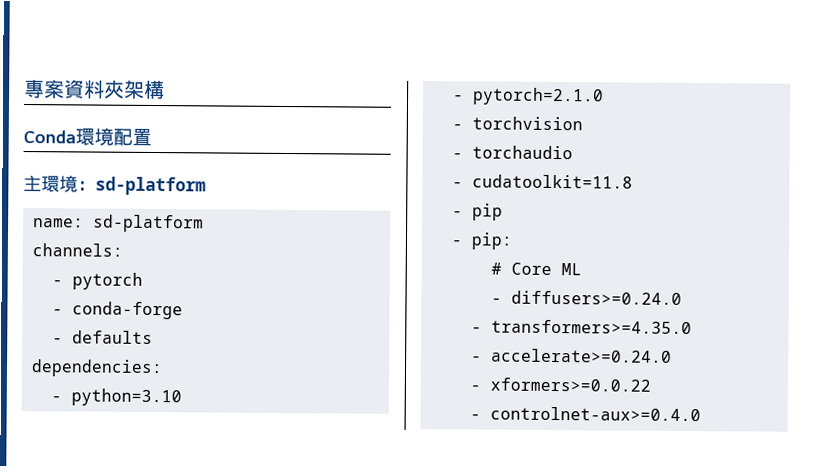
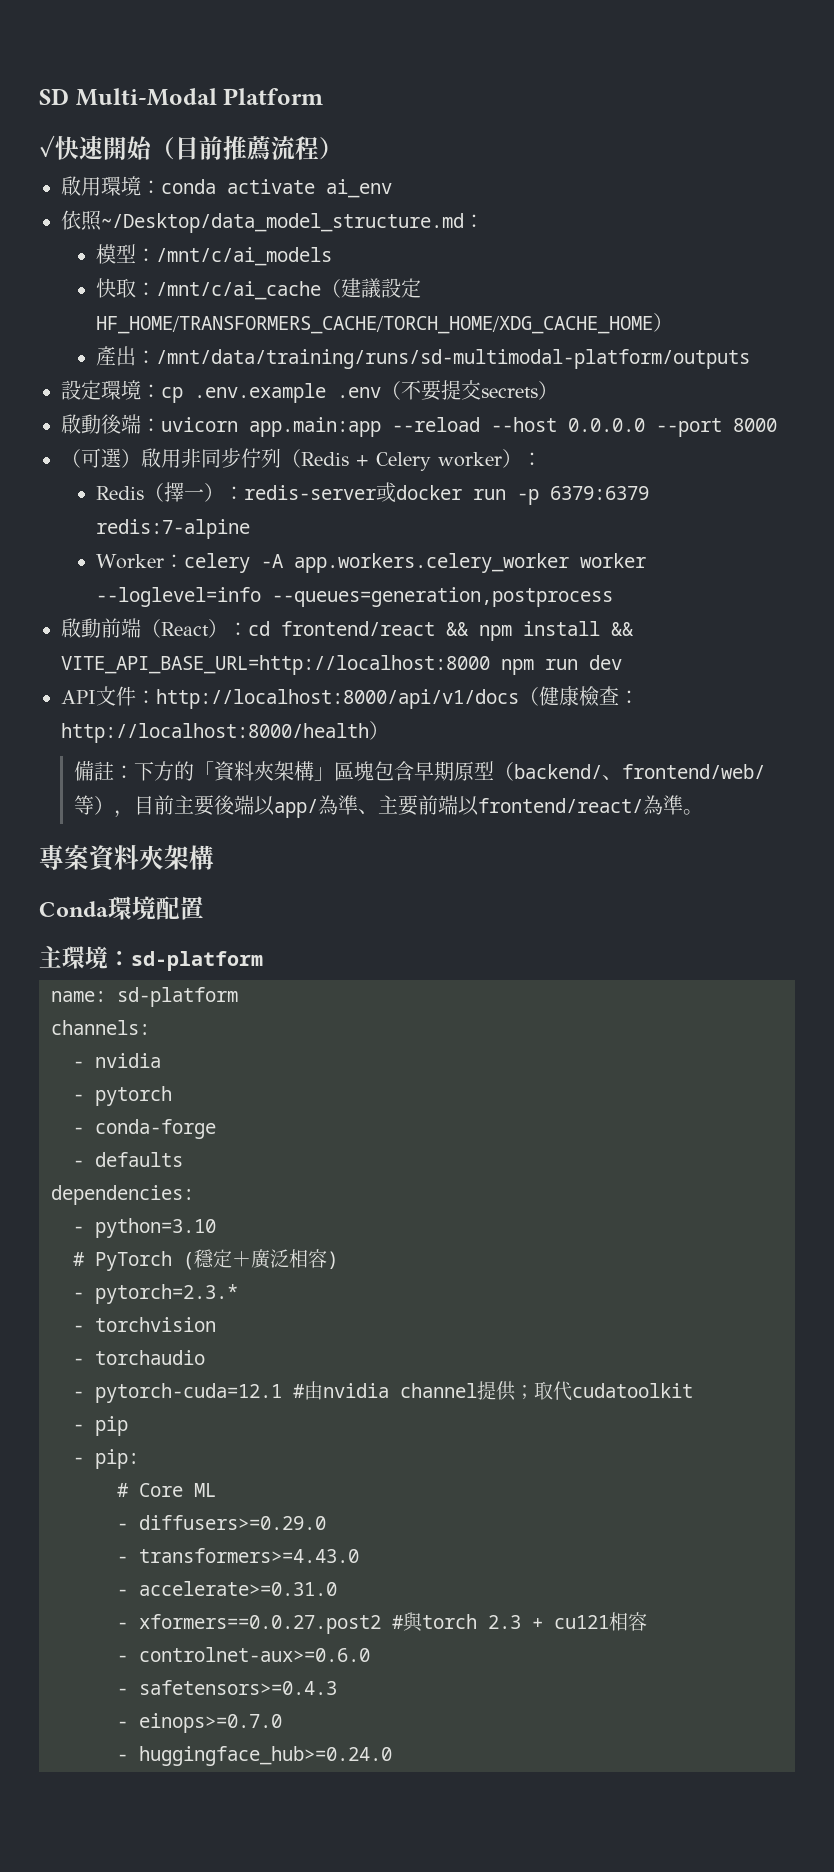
(24, 89) none -> [39,88,324,106] [39,135,343,160] [61,176,392,198] [61,210,484,233] [96,244,333,266] [96,278,422,300] [96,313,674,334] [96,346,751,369] [61,380,558,403] [61,414,777,437] [61,448,542,471] [96,482,650,505] [96,519,251,539] [96,553,647,573] [96,587,614,607] [61,618,634,641] [61,655,622,675] [61,686,639,709] [61,721,389,743] [74,761,766,782] [74,795,704,818] SD Multi-Modal Platform // ✓快速開始（目前推薦流程） // 啟用環境：conda activate ai_env // 依照~/Desktop/data_model_structure.md： // 模型：/mnt/c/ai_models // 快取：/mnt/c/ai_cache（建議設定HF_HOME/TRANSFORMERS_CACHE/TORCH_HOME/XDG_CACHE_HOME） // 產出：/mnt/data/training/runs/sd-multimodal-platform/outputs // 設定環境：cp .env.example .env（不要提交secrets） // 啟動後端：uvicorn app.main:app --reload --host 0.0.0.0 --port 8000 // （可選）啟用非同步佇列（Redis + Celery worker）： // Redis（擇一）：redis-server或docker run -p 6379:6379 redis:7-alpine // Worker：celery -A app.workers.celery_worker worker --loglevel=info --queues=generation,postprocess // 啟動前端（React）：cd frontend/react && npm install && VITE_API_BASE_URL=http://localhost:8000 npm run dev // API文件：http://localhost:8000/api/v1/docs（健康檢查：http://localhost:8000/health） // 備註：下方的「資料夾架構」區塊包含早期原型（backend/、frontend/web/等），目前主要後端以app/為準、主要前端以frontend/react/為準。 //
(124, 250) none -> [73,1053,161,1068] // - nvidia
[453,87,605,106] // - pytorch=2.1.0 -> [73,1249,338,1271] [73,1284,238,1304] // # PyTorch (穩定＋廣泛相容) // - pytorch=2.3.*
[472,174,634,189] cudatoolkit=11.8 -> [95,1381,693,1403] pytorch-cuda=12.1 #由nvidia channel提供；取代cudatoolkit
[511,290,683,305] [471,319,693,335] [471,348,673,363] [470,377,652,392] [470,406,702,422] diffusers>=0.24.0 // - transformers>=4.35.0 // - accelerate>=0.24.0 // - xformers>=0.0.22 // - controlnet-aux>=0.4.0 -> [139,1515,326,1530] [117,1548,359,1563] [117,1581,337,1596] [117,1612,647,1634] [117,1647,370,1662] [117,1680,337,1695] [117,1713,282,1733] [117,1746,392,1766] diffusers>=0.29.0 // - transformers>=4.43.0 // - accelerate>=0.31.0 // - xformers==0.0.27.post2 #與torch 2.3 + cu121相容 // - controlnet-aux>=0.6.0 // - safetensors>=0.4.3 // - einops>=0.7.0 // - huggingface_hub>=0.24.0

